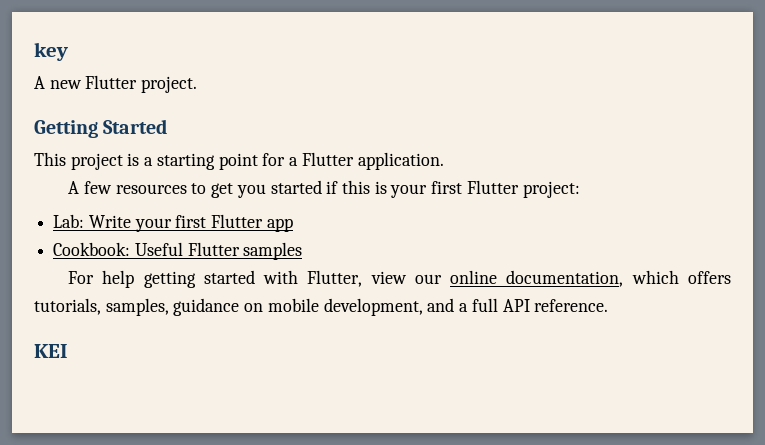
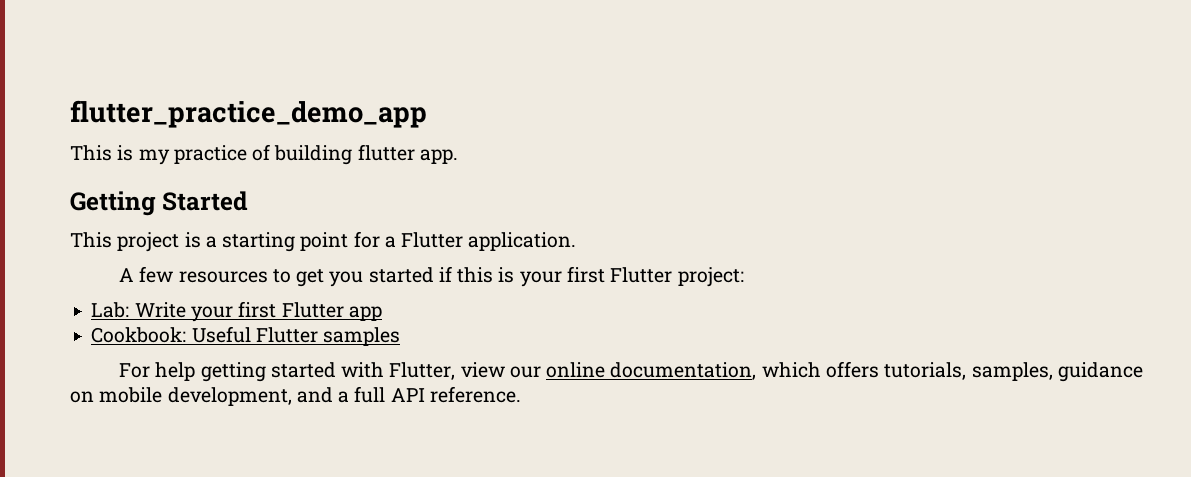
[34,42,68,61] [34,75,198,93] key // A new Flutter project. -> [70,100,427,128] [70,144,458,165] flutter_practice_demo_app // This is my practice of building flutter app.
[34,344,68,358] // KEI -> (521, 394) none

